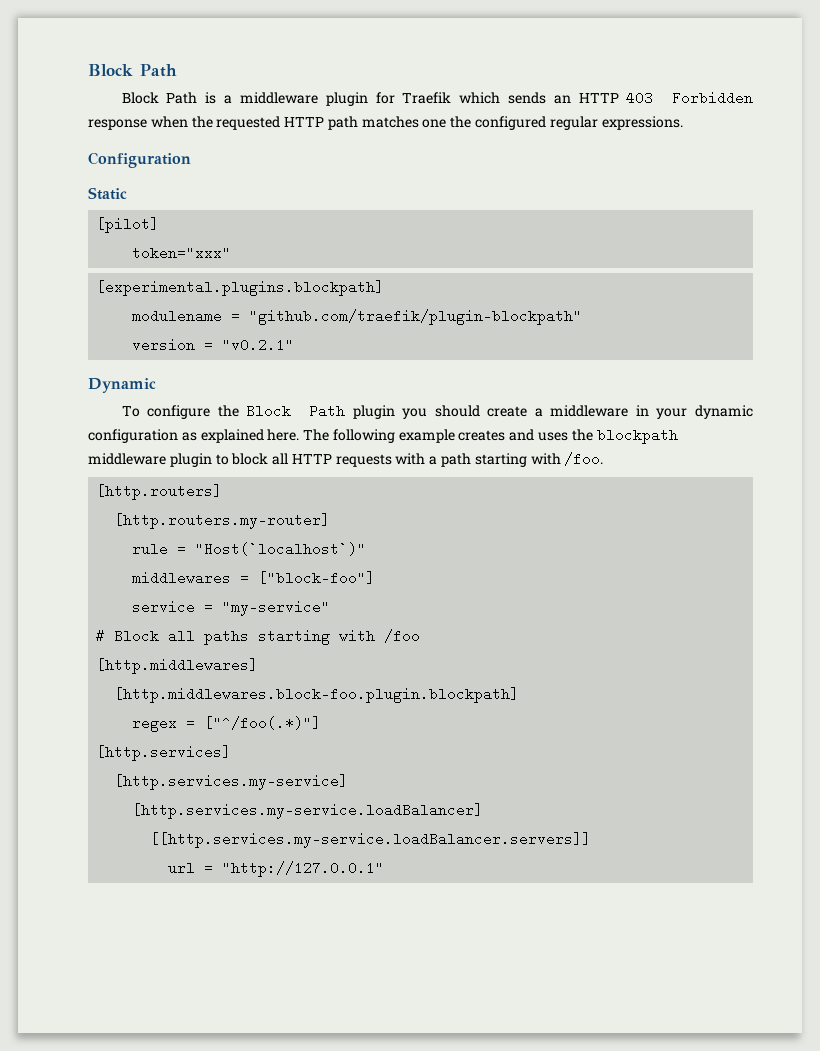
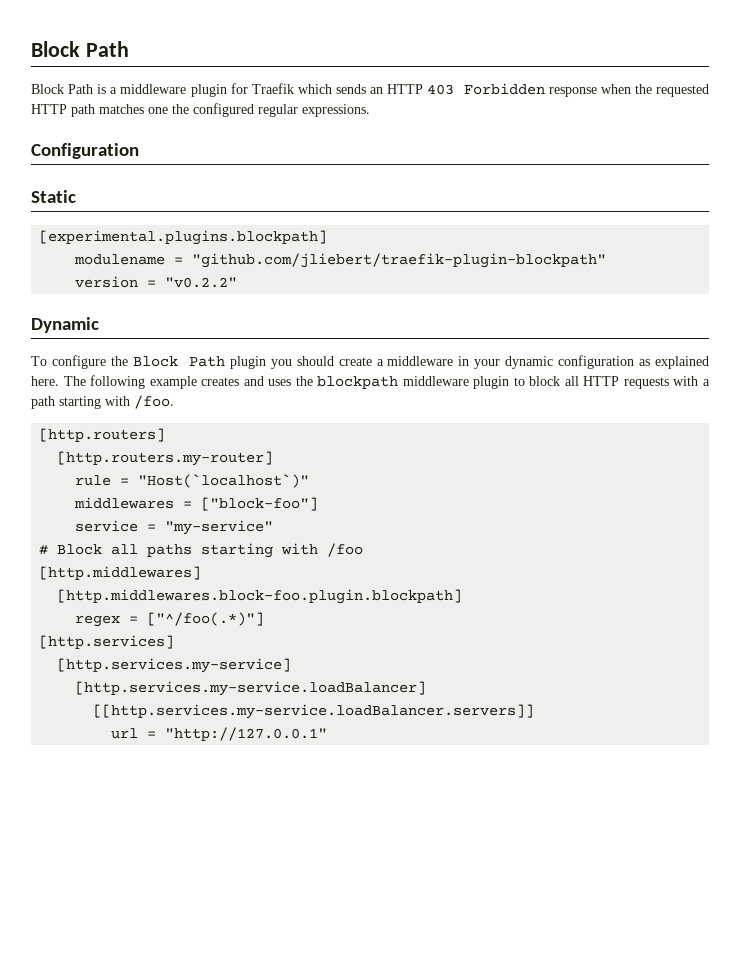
[96,217,160,233] [132,246,232,260] // [pilot] // token="xxx" -> (76, 196) none
[249,309,583,325] "github.com/traefik/plugin-blockpath" -> [192,253,607,268] "github.com/jliebert/traefik-plugin-blockpath"
[222,338,295,352] "v0.2.1" -> [165,277,238,288] "v0.2.2"

